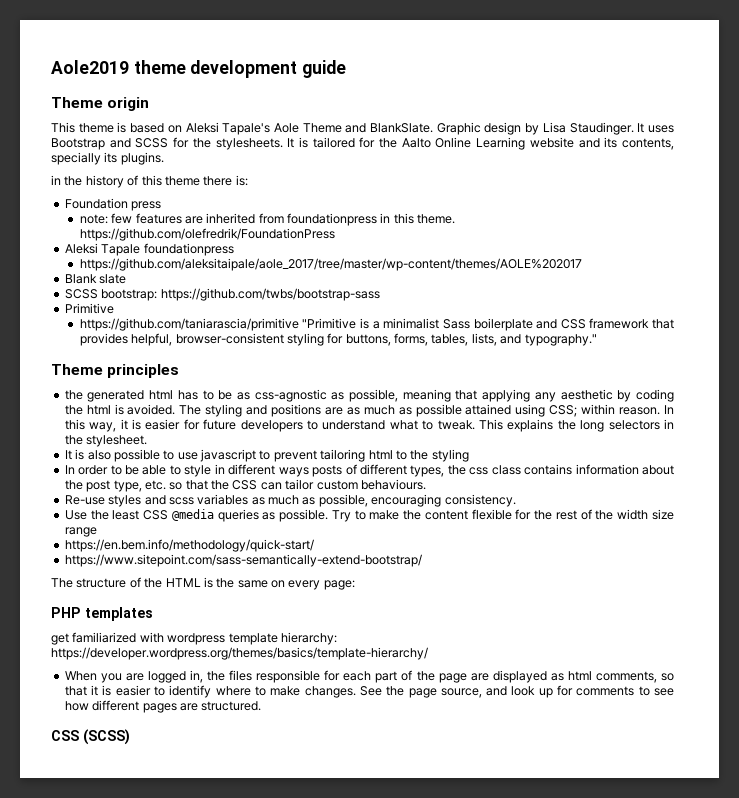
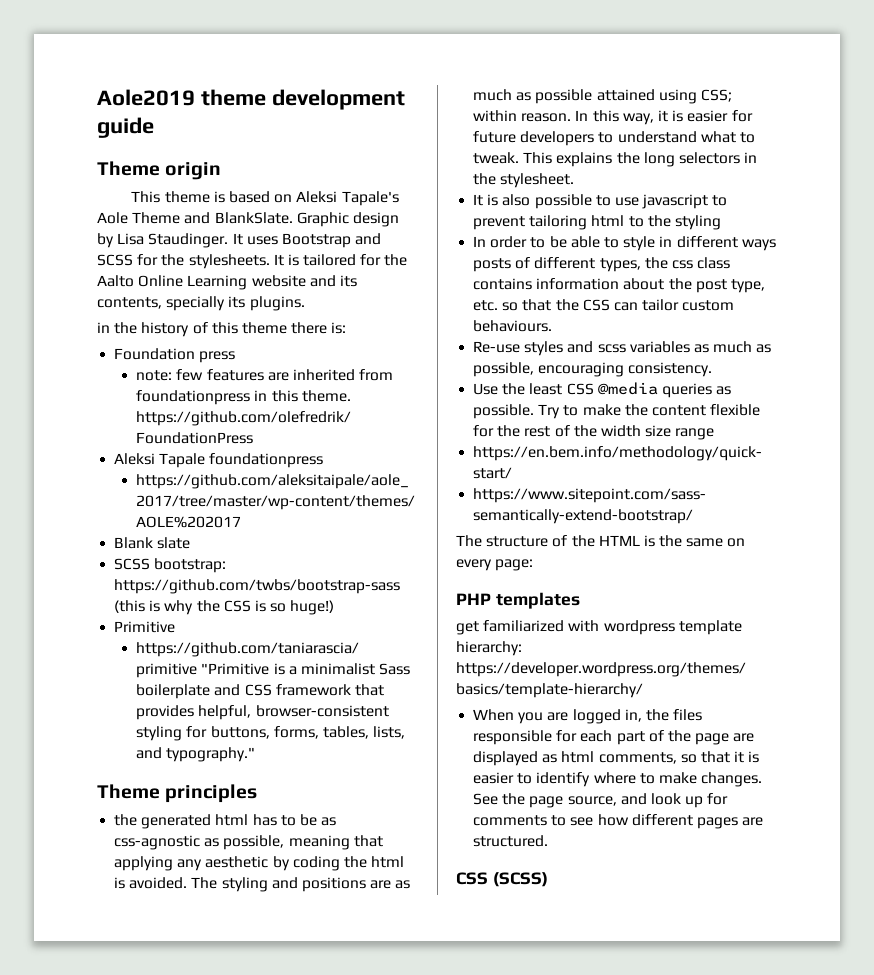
(380, 294) none -> [114,600,335,615] (this is why the CSS is so huge!)

